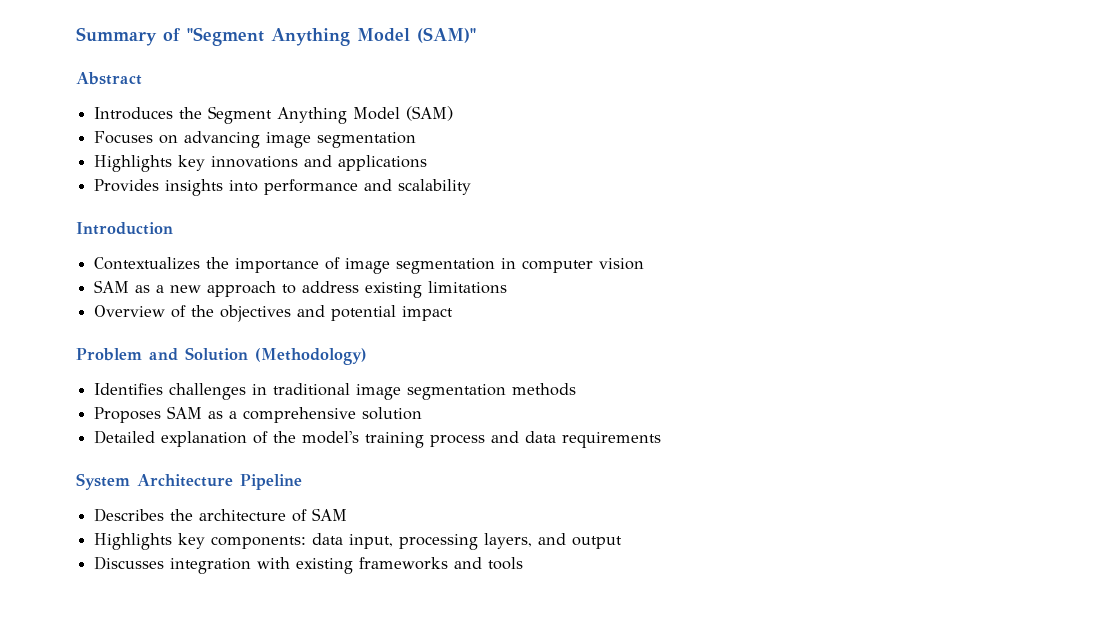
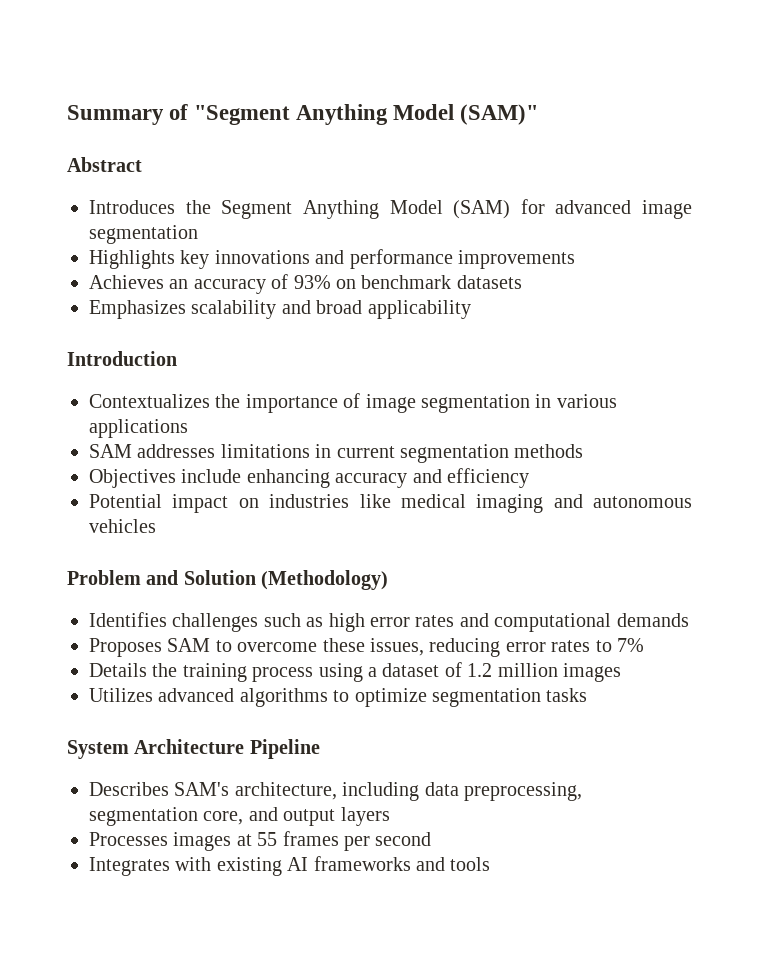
[94,131,261,148] // Focuses on advancing -> [520,199,632,214] for advanced
[338,155,428,171] [94,179,472,196] applications // Provides insights into performance and scalability -> [349,249,575,269] [89,274,522,294] [89,300,471,319] performance improvements // Achieves an accuracy of 93% on benchmark datasets // Emphasizes scalability and broad applicability
[522,258,645,273] [94,280,508,298] [94,305,454,322] computer vision // SAM as a new approach to address existing limitations // Overview of the objectives and potential impact -> [556,394,617,408] [89,419,188,438] [89,444,584,463] [89,468,529,488] [89,494,692,513] [89,519,156,533] various applications // SAM addresses limitations in current segmentation methods // Objectives include enhancing accuracy and efficiency // Potential impact on industries like medical imaging and autonomous vehicles
[252,383,577,400] [94,406,423,423] [94,430,662,448] [76,473,302,490] [94,508,348,522] [94,533,623,550] [94,556,252,574] in traditional image segmentation methods // Proposes SAM as a comprehensive solution // Detailed explanation of the model's training process and data requirements // System Architecture Pipeline // Describes the architecture of SAM // Highlights key components: data input, processing layers, and output // Discusses integration -> [263,613,689,632] [89,638,644,657] [89,662,621,682] [89,688,588,707] [67,739,320,759] [89,782,582,801] [89,807,390,826] [89,831,432,851] [89,857,170,876] such as high error rates and computational demands // Proposes SAM to overcome these issues, reducing error rates to 7% // Details the training process using a dataset of 1.2 million images // Utilizes advanced algorithms to optimize segmentation tasks // System Architecture Pipeline // Describes SAM's architecture, including data preprocessing, segmentation core, and output layers // Processes images at 55 frames per second // Integrates
(354, 566) none -> [287,857,309,871] AI

